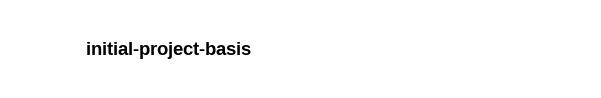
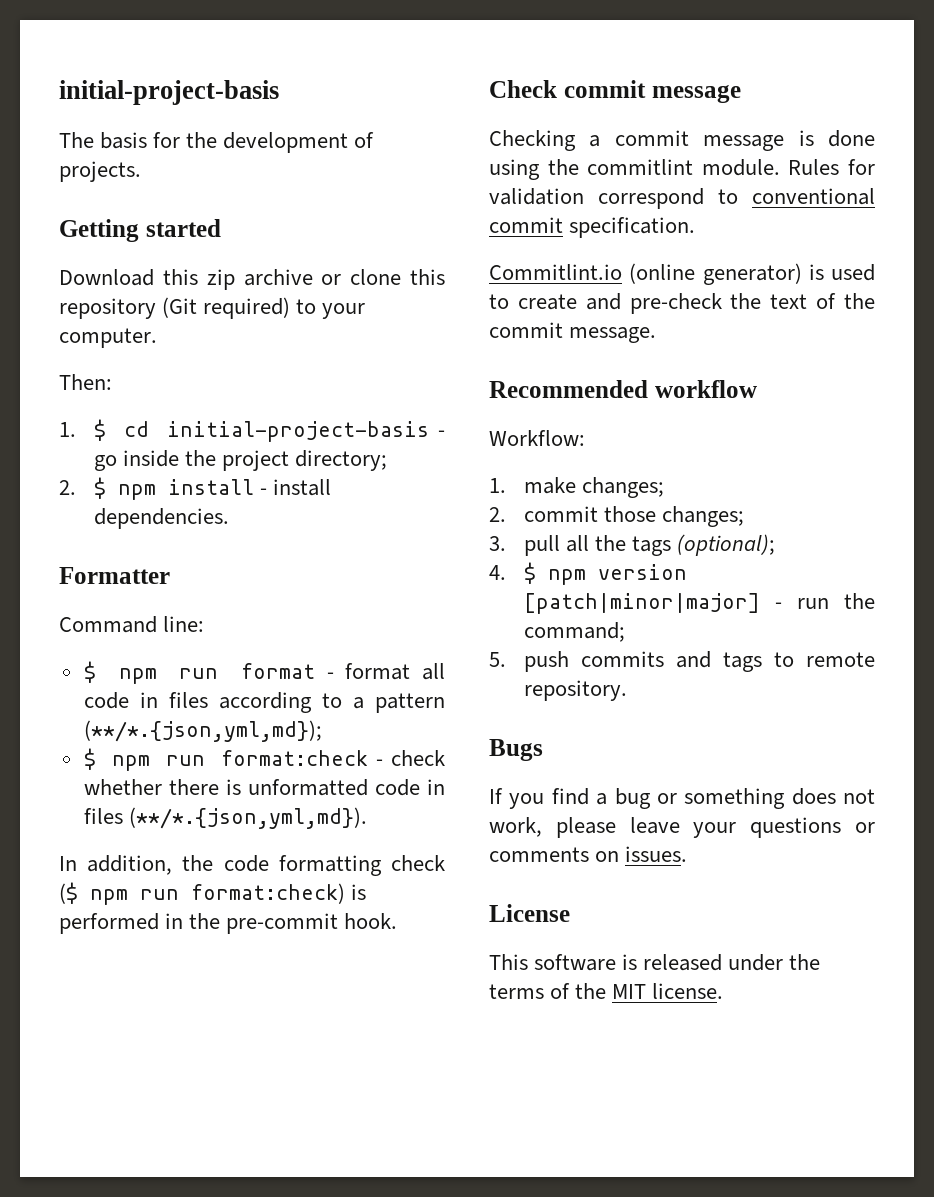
[86,42,251,59] initial-project-basis -> [59,80,279,105] [59,132,375,153] [59,161,141,182] [59,219,221,242] [59,269,445,290] [59,297,366,319] [59,328,157,348] [59,374,112,390] [59,419,445,442] [93,450,387,471] [59,477,331,500] [93,508,229,529] [59,567,170,584] [59,616,205,633] [83,661,446,684] [83,692,446,713] [83,720,322,742] [83,748,445,771] [83,779,446,796] [83,807,367,829] [59,855,445,876] [59,882,367,905] [59,913,398,934] [489,80,741,103] [489,130,875,151] [489,159,875,180] [489,188,875,209] [489,217,696,238] [489,263,875,285] [489,293,875,314] [489,322,657,343] [489,380,757,398] [489,430,585,446] [489,477,664,498] [489,506,744,527] [489,534,775,556] [489,562,687,585] [523,593,875,614] [523,622,625,642] [489,651,875,672] [523,680,627,701] [489,739,543,761] [489,788,875,809] [489,817,875,838] [489,846,688,862] [489,904,570,922] [489,954,821,971] [489,983,724,999] initial-project-basis // The basis for the development of projects. // Getting started // Download this zip archive or clone this repository (Git required) to your computer. // Then: // 1. $ cd initial-project-basis - go inside the project directory; // 2. $ npm install - install dependencies. // Formatter // Command line: // $ npm run format - format all code in files according to a pattern (**/*.{json,yml,md}); // $ npm run format:check - check whether there is unformatted code in files (**/*.{json,yml,md}). // In addition, the code formatting check ($ npm run format:check) is performed in the pre-commit hook. // Check commit message // Checking a commit message is done using the commitlint module. Rules for validation correspond to conventional commit specification. // Commitlint.io (online generator) is used to create and pre-check the text of the commit message. // Recommended workflow // Workflow: // 1. make changes; // 2. commit those changes; // 3. pull all the tags (optional); // 4. $ npm version [patch|minor|major] - run the command; // 5. push commits and tags to remote repository. // Bugs // If you find a bug or something does not work, please leave your questions or comments on issues. // License // This software is released under the terms of the MIT license.

